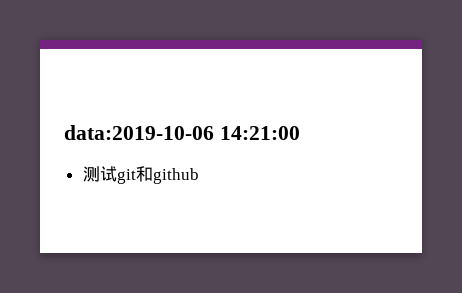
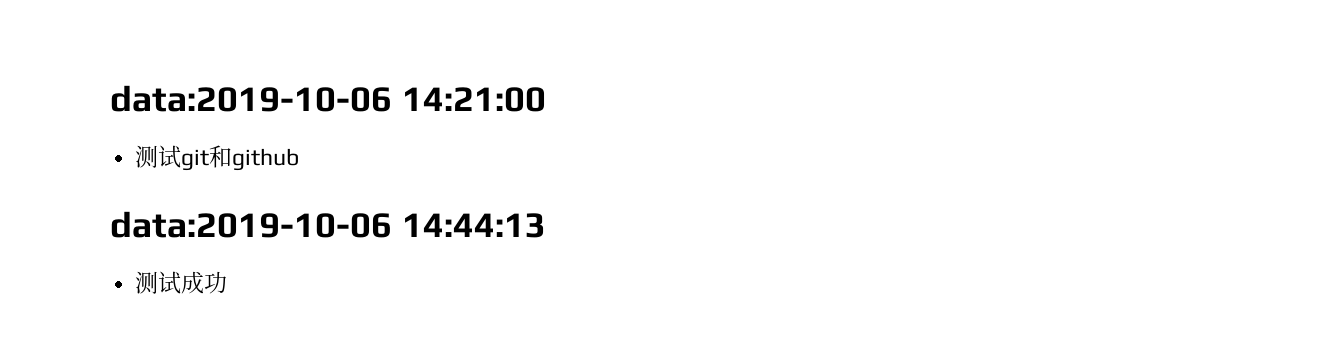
(199, 176) none -> [110,211,546,238] [135,271,228,294] // data:2019-10-06 14:44:13 // 测试成功

